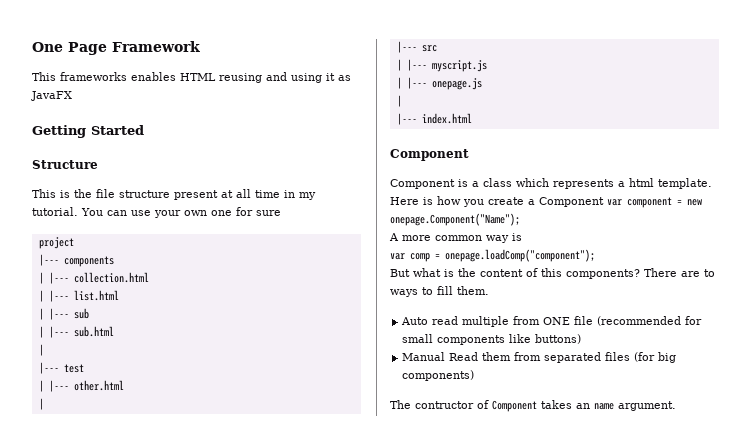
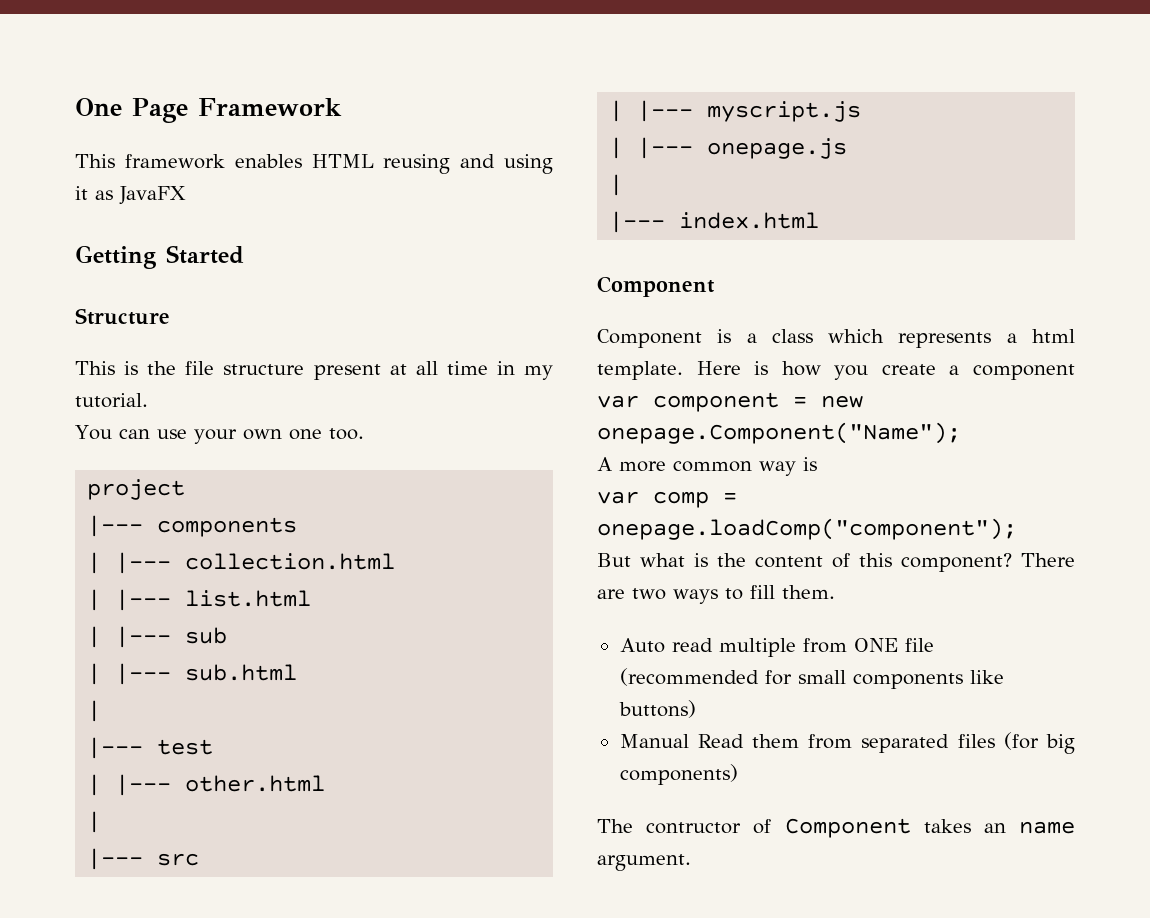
[60,72,127,81] frameworks -> [124,154,225,169] framework
(78, 211) none -> (148, 400) //
[236,207,281,216] for sure -> [328,428,364,440] too.
[539,197,604,207] Component -> [973,364,1075,380] component
[566,269,640,279] components? -> [901,553,1012,572] component?
[704,269,715,277] to -> [632,588,666,600] two

